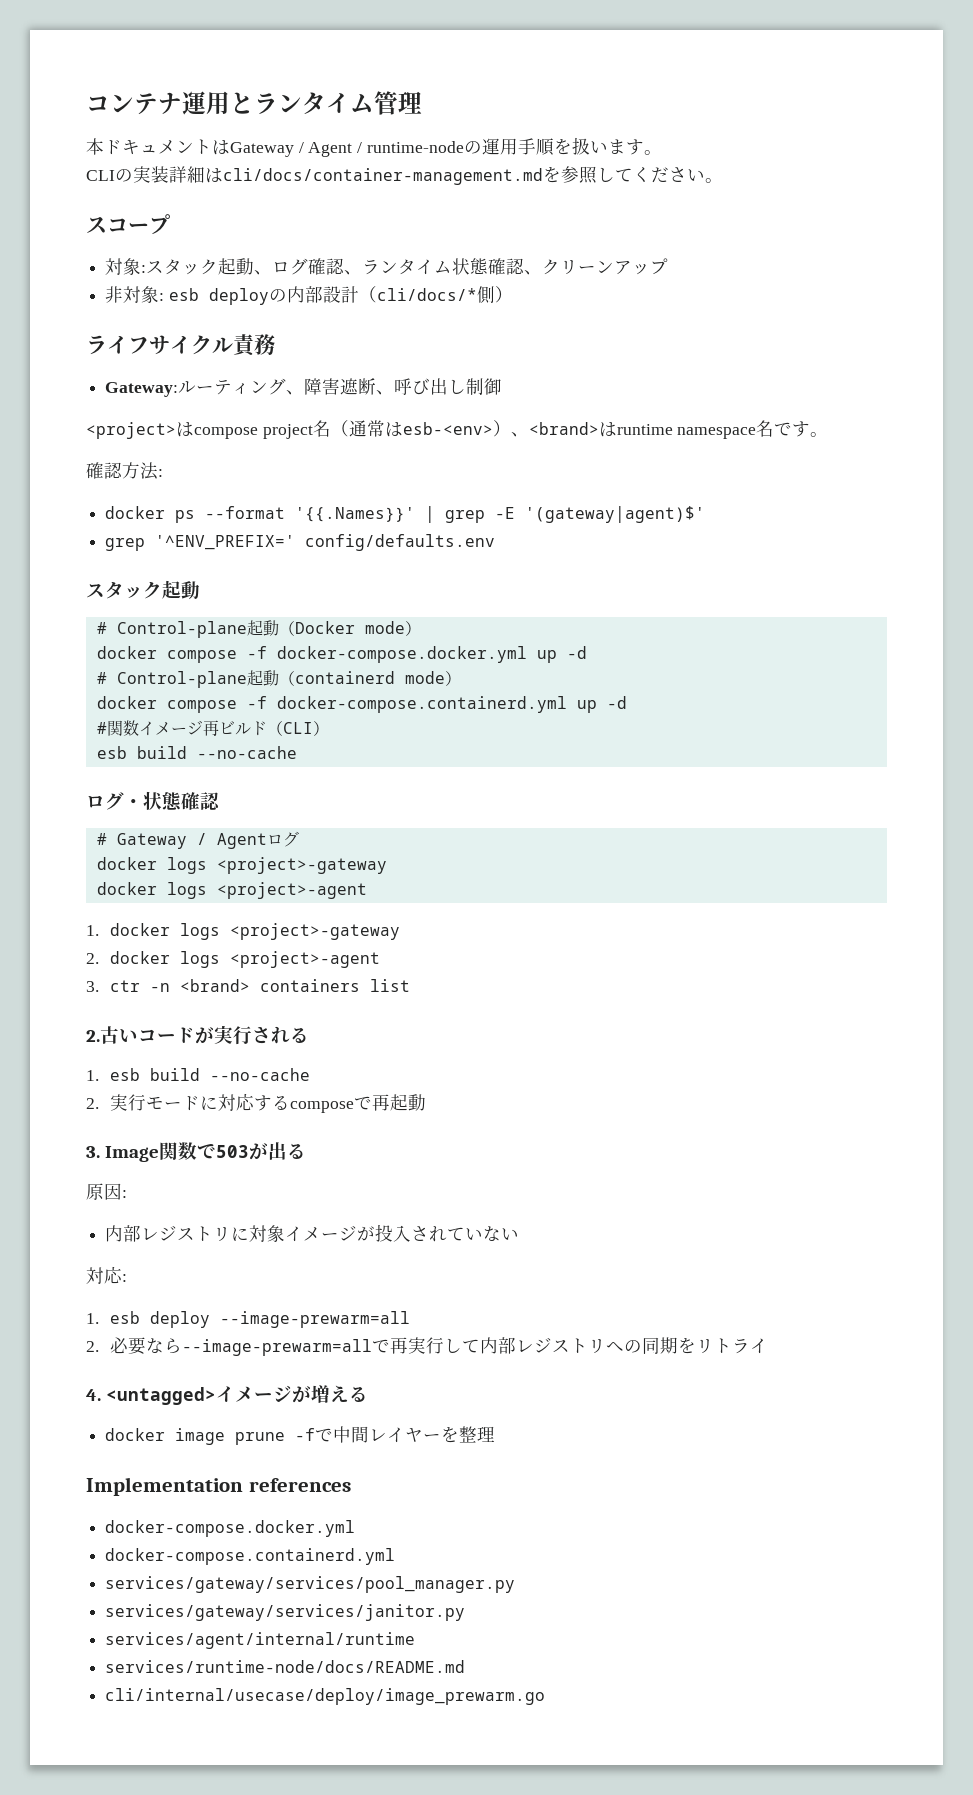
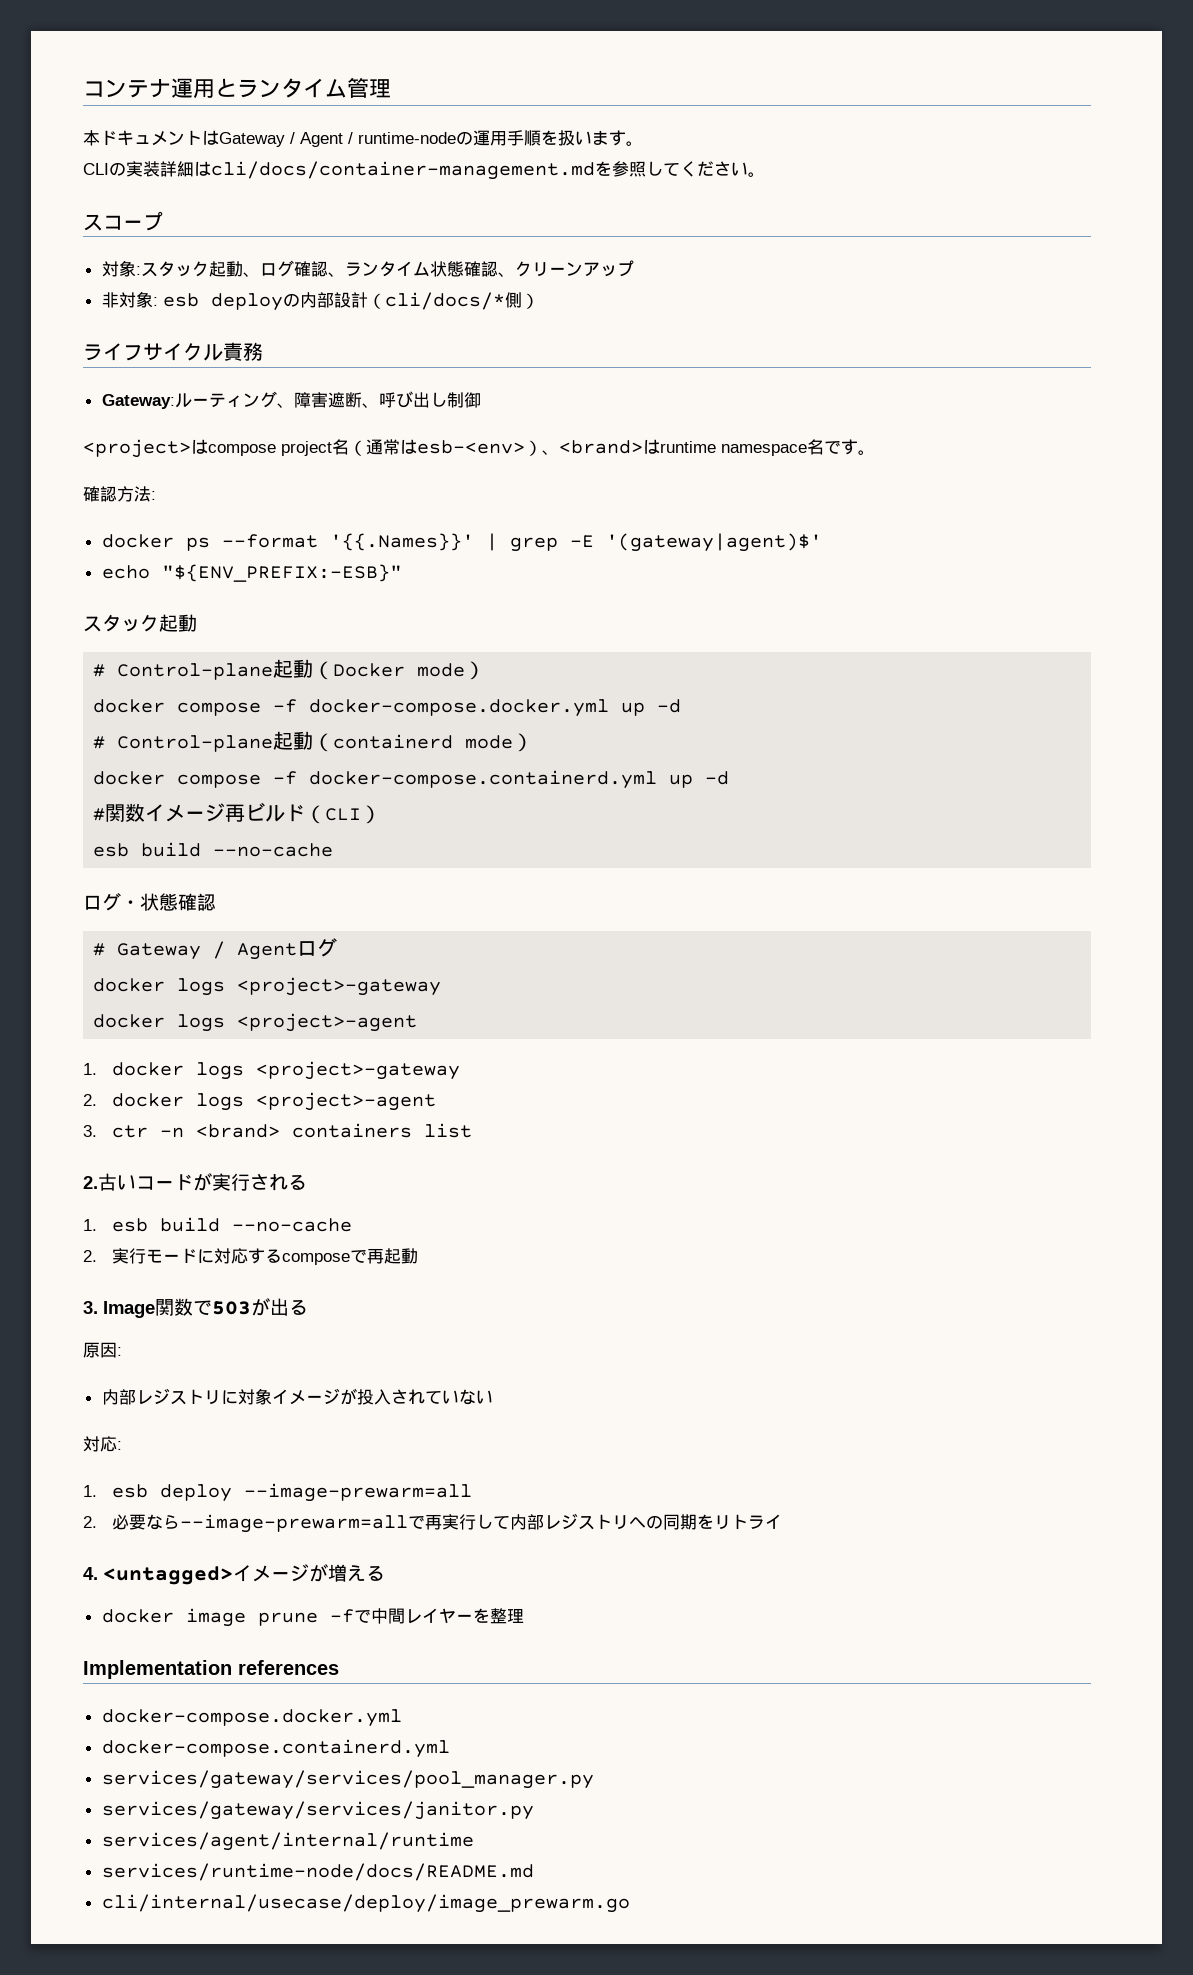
[105,534,496,551] grep '^ENV_PREFIX=' config/defaults.env -> [101,564,402,582] echo "${ENV_PREFIX:-ESB}"

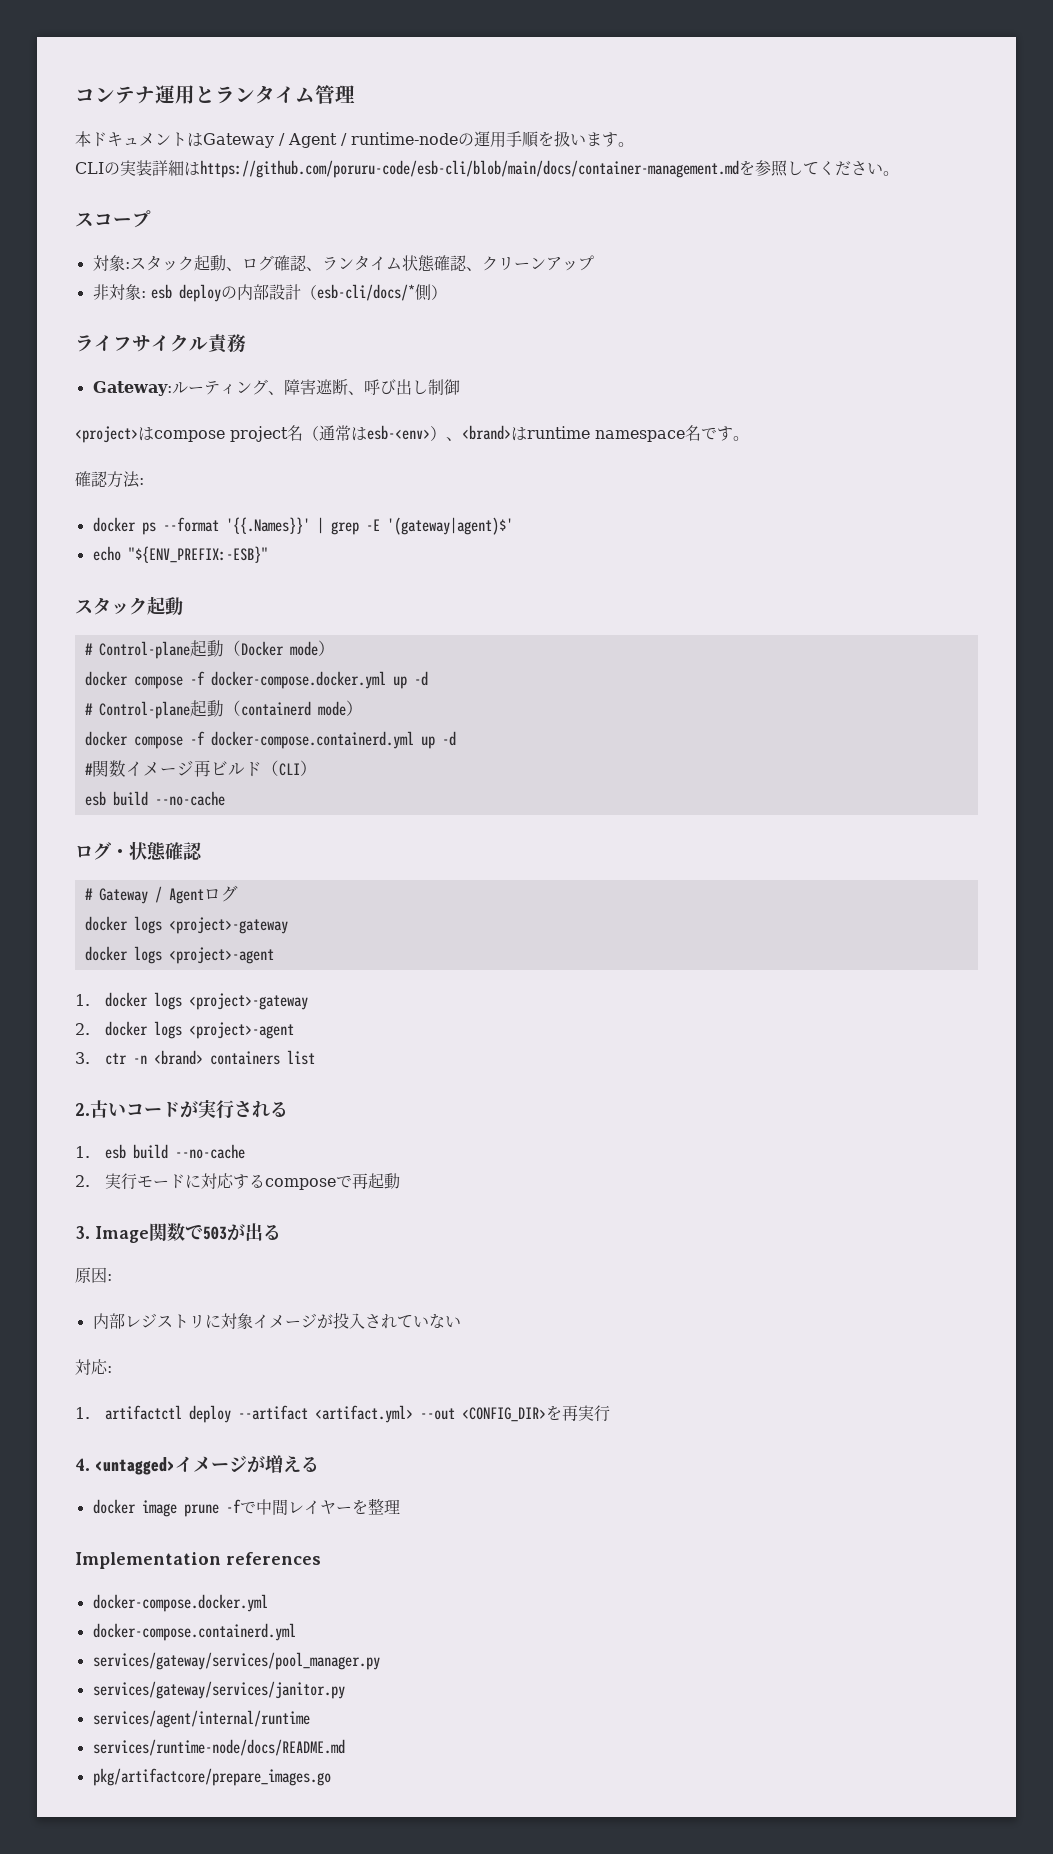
[211,161,595,180] cli/docs/container-management.md -> [200,160,739,178] https://github.com/poruru-code/esb-cli/blob/main/docs/container-management.md
[384,292,505,310] cli/docs/* -> [316,284,415,301] esb-cli/docs/*
[111,1483,472,1502] [83,1513,782,1533] esb deploy --image-prewarm=all // 2.必要なら--image-prewarm=allで再実行して内部レジストリへの同期をリトライ -> [104,1405,610,1423] artifactctl deploy --artifact <artifact.yml> --out <CONFIG_DIR>を再実行
[101,1894,630,1913] cli/internal/usecase/deploy/image_prewarm.go -> [92,1768,331,1786] pkg/artifactcore/prepare_images.go

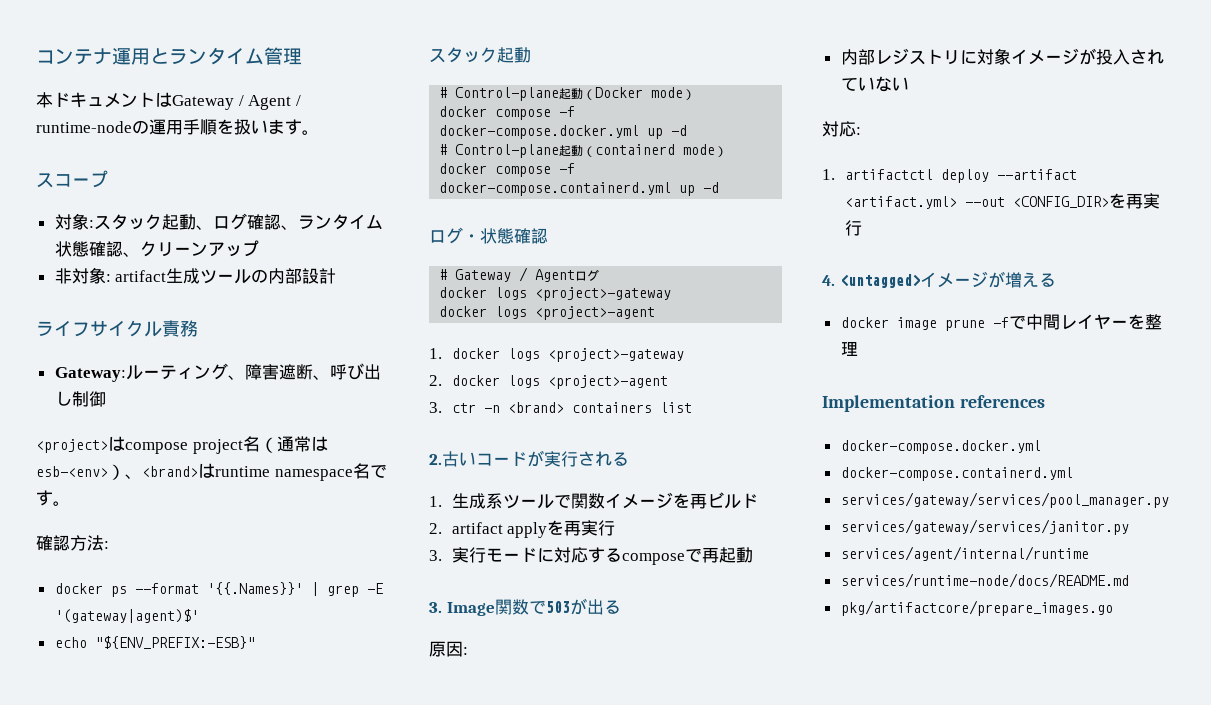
[75,160,899,178] // CLIの実装詳細はhttps://github.com/poruru-code/esb-cli/blob/main/docs/container-management.mdを参照してください。 -> (319, 132) none
[150,284,221,302] esb deploy -> [115,268,252,284] artifact生成ツール
[300,284,447,301] （esb-cli/docs/*側） -> (337, 276) none
[84,760,317,777] [84,791,225,806] // #関数イメージ再ビルド（CLI） // esb build --no-cache -> (720, 187) none
[104,1144,245,1159] [75,1175,90,1187] esb build --no-cache // 2. -> [451,492,758,509] [429,520,616,538] [429,550,442,561] 生成系ツールで関数イメージを再ビルド // 2. artifact applyを再実行 // 3.

